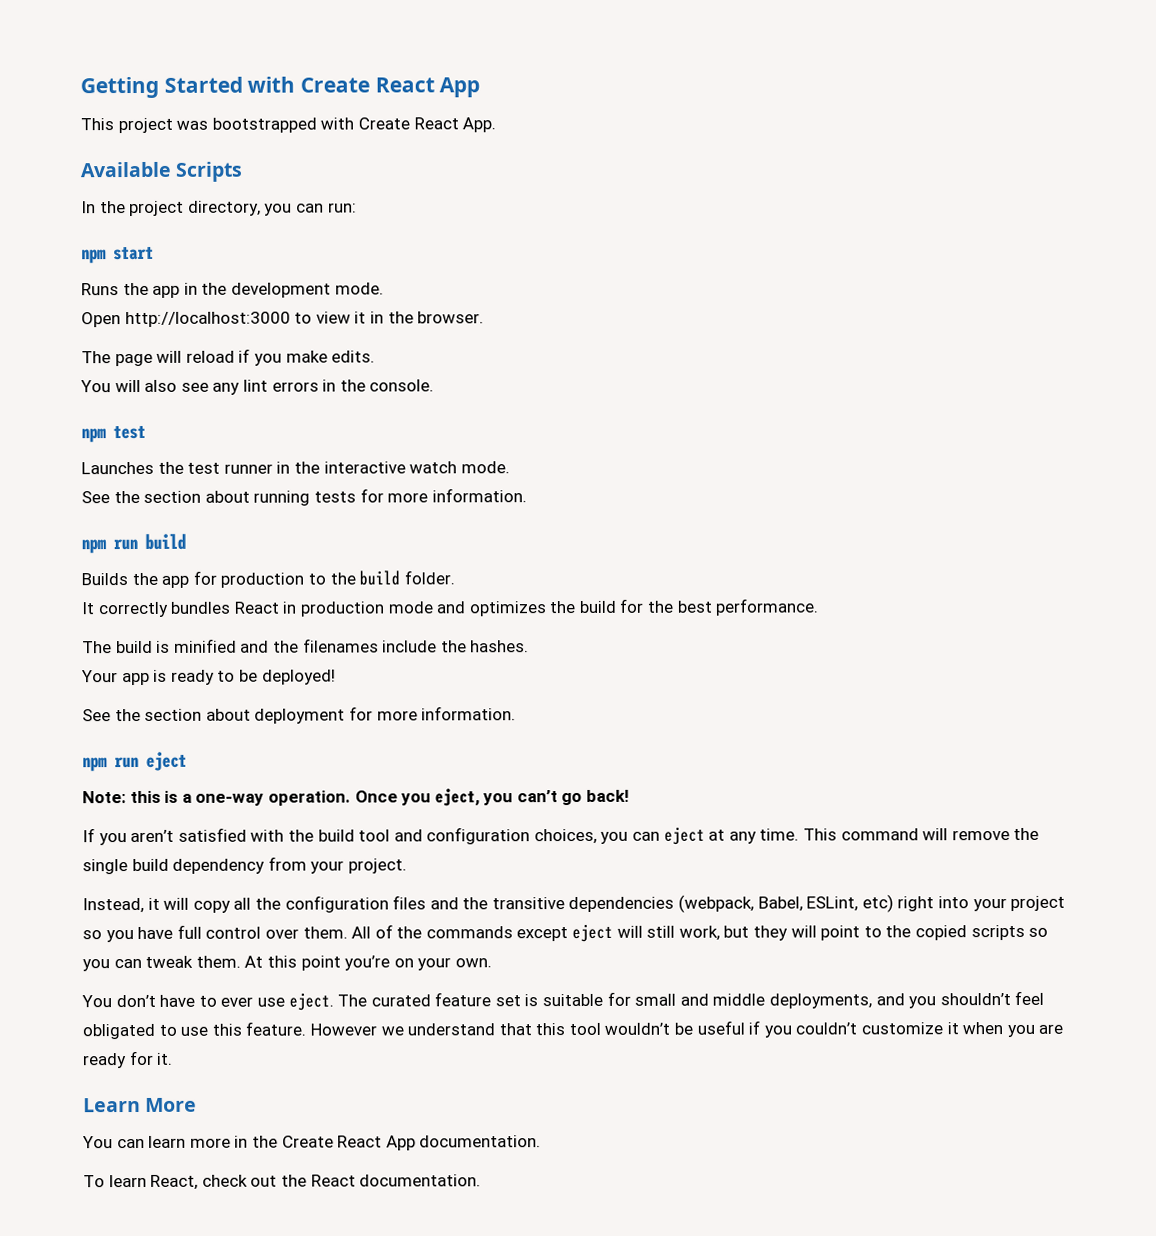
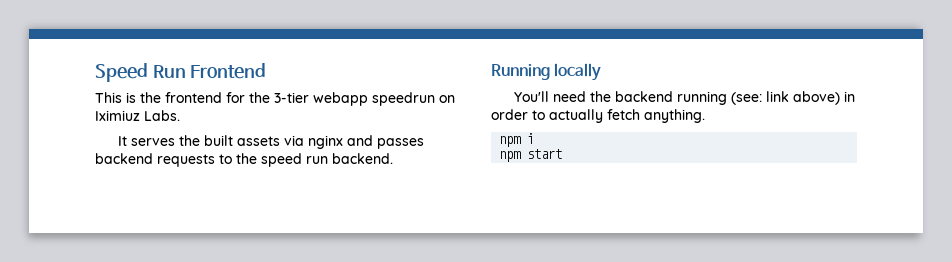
[80,76,481,99] [80,117,497,134] [80,161,244,182] [81,200,357,217] [81,246,154,264] [81,282,384,298] [81,311,485,328] [81,348,376,367] [80,379,435,395] [81,425,146,443] [81,461,510,475] [81,488,527,506] [81,533,186,554] [81,570,455,588] [81,598,819,618] [82,638,530,654] [81,669,336,686] [82,706,517,724] [82,751,187,772] [82,788,631,807] [82,826,1040,846] [82,856,407,875] [82,894,1066,914] [82,923,1049,943] [82,955,492,972] [81,990,1045,1011] [82,1020,1064,1040] [82,1050,174,1069] [83,1097,198,1113] [82,1135,542,1151] [83,1174,482,1190] Getting Started with Create React App // This project was bootstrapped with Create React App. // Available Scripts // In the project directory, you can run: // npm start // Runs the app in the development mode. // Open http://localhost:3000 to view it in the browser. // The page will reload if you make edits. // You will also see any lint errors in the console. // npm test // Launches the test runner in the interactive watch mode. // See the section about running tests for more information. // npm run build // Builds the app for production to the build folder. // It correctly bundles React in production mode and optimizes the build for the best performance. // The build is minified and the filenames include the hashes. // Your app is ready to be deployed! // See the section about deployment for more information. // npm run eject // Note: this is a one-way operation. Once you eject, you can’t go back! // If you aren’t satisfied with the build tool and configuration choices, you can eject at any time. This command will remove the single build dependency from your project. // Instead, it will copy all the configuration files and the transitive dependencies (webpack, Babel, ESLint, etc) right into your project so you have full control over them. All of the commands except eject will still work, but they will point to the copied scripts so you can tweak them. At this point you’re on your own. // You don’t have to ever use eject. The curated feature set is suitable for small and middle deployments, and you shouldn’t feel obligated to use this feature. However we understand that this tool wouldn’t be useful if you couldn’t customize it when you are ready for it. // Learn More // You can learn more in the Create React App documentation. // To learn React, check out the React documentation. -> [95,63,267,82] [95,92,455,106] [95,110,180,121] [117,135,424,149] [95,153,393,167] [491,63,602,81] [513,91,855,105] [491,109,705,123] [499,133,535,147] [499,149,563,162] Speed Run Frontend // This is the frontend for the 3-tier webapp speedrun on Iximiuz Labs. // It serves the built assets via nginx and passes backend requests to the speed run backend. // Running locally // You'll need the backend running (see: link above) in order to actually fetch anything. // npm i // npm start

